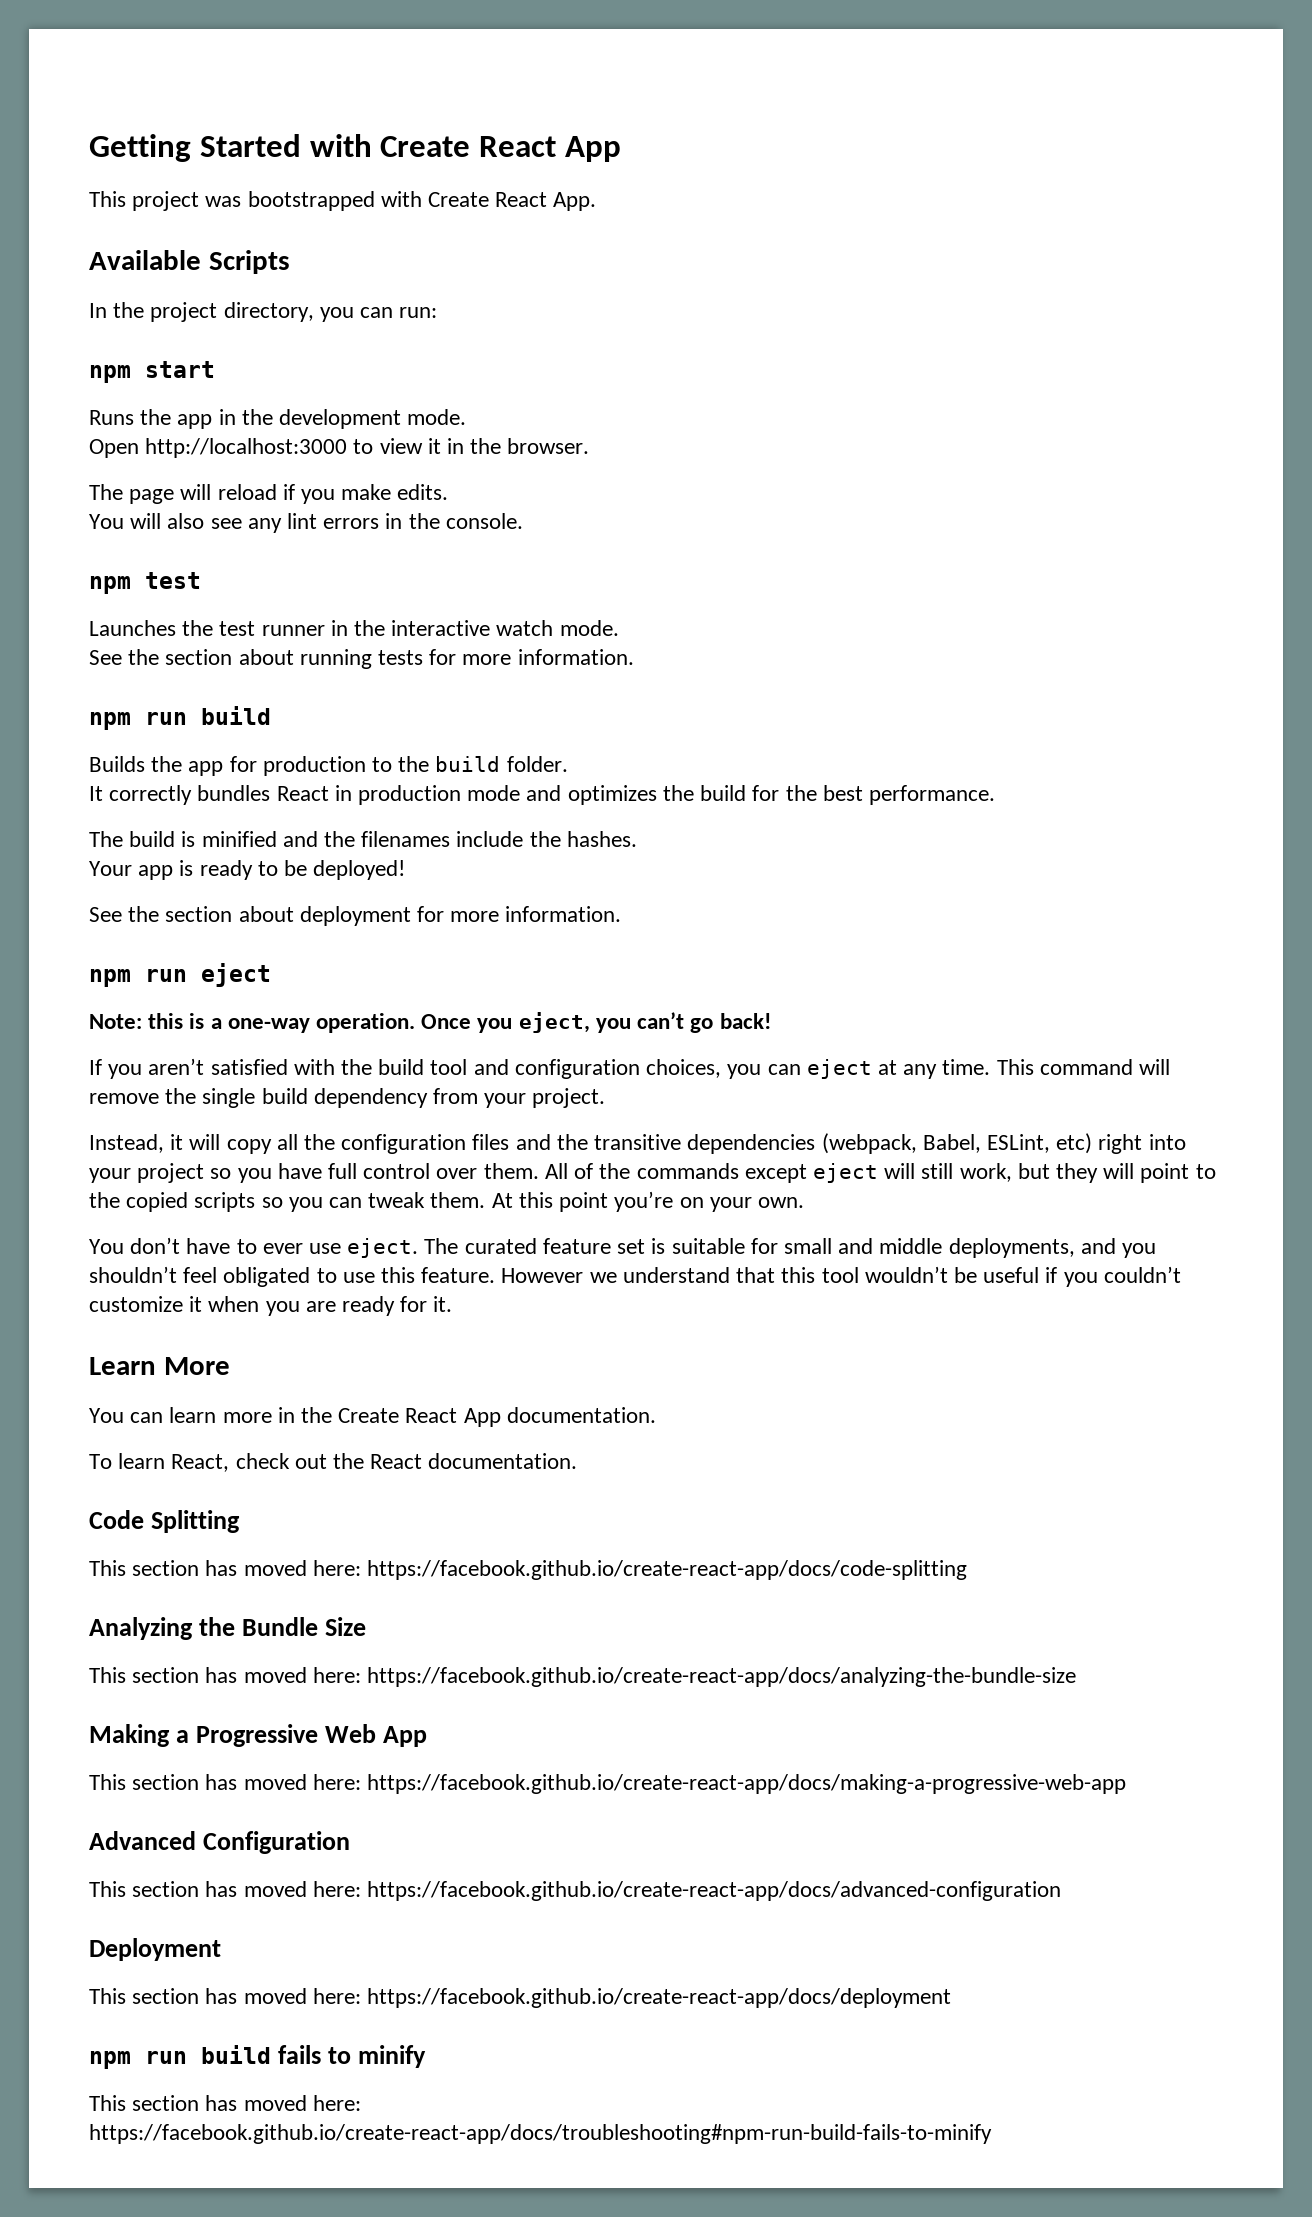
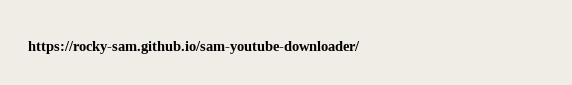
[89,134,621,162] [89,191,597,211] [89,250,290,274] [89,302,438,322] [89,361,215,383] [89,409,467,429] [89,438,590,458] [89,484,449,504] [89,513,523,533] [89,572,201,594] [89,620,619,636] [89,649,634,669] [89,706,271,730] [89,756,568,776] [89,785,995,805] [89,831,637,847] [89,860,406,880] [89,906,622,926] [89,963,271,987] [89,1012,771,1033] [89,1058,1170,1079] [89,1088,606,1108] [89,1133,1186,1154] [89,1163,1216,1183] [89,1191,804,1212] [89,1237,1156,1258] [89,1266,1181,1287] [89,1296,453,1316] [89,1357,230,1375] [89,1407,656,1427] [89,1453,578,1472] [89,1510,241,1533] [89,1560,968,1580] [89,1617,367,1640] [89,1667,1077,1687] [89,1724,428,1747] [89,1774,1127,1794] [89,1831,351,1854] [89,1881,1062,1901] [89,1938,221,1961] [89,1988,952,2008] [89,2045,427,2069] [89,2095,361,2111] [89,2124,992,2144] Getting Started with Create React App // This project was bootstrapped with Create React App. // Available Scripts // In the project directory, you can run: // npm start // Runs the app in the development mode. // Open http://localhost:3000 to view it in the browser. // The page will reload if you make edits. // You will also see any lint errors in the console. // npm test // Launches the test runner in the interactive watch mode. // See the section about running tests for more information. // npm run build // Builds the app for production to the build folder. // It correctly bundles React in production mode and optimizes the build for the best performance. // The build is minified and the filenames include the hashes. // Your app is ready to be deployed! // See the section about deployment for more information. // npm run eject // Note: this is a one-way operation. Once you eject, you can’t go back! // If you aren’t satisfied with the build tool and configuration choices, you can eject at any time. This command will remove the single build dependency from your project. // Instead, it will copy all the configuration files and the transitive dependencies (webpack, Babel, ESLint, etc) right into your project so you have full control over them. All of the commands except eject will still work, but they will point to the copied scripts so you can tweak them. At this point you’re on your own. // You don’t have to ever use eject. The curated feature set is suitable for small and middle deployments, and you shouldn’t feel obligated to use this feature. However we understand that this tool wouldn’t be useful if you couldn’t customize it when you are ready for it. // Learn More // You can learn more in the Create React App documentation. // To learn React, check out the React documentation. // Code Splitting // This section has moved here: https://facebook.github.io/create-react-app/docs/code-splitting // Analyzing the Bundle Size // This section has moved here: https://facebook.github.io/create-react-app/docs/analyzing-the-bundle-size // Making a Progressive Web App // This section has moved here: https://facebook.github.io/create-react-app/docs/making-a-progressive-web-app // Advanced Configuration // This section has moved here: https://facebook.github.io/create-react-app/docs/advanced-configuration // Deployment // This section has moved here: https://facebook.github.io/create-react-app/docs/deployment // npm run build fails to minify // This section has moved here: https://facebook.github.io/create-react-app/docs/troubleshooting#npm-run-build-fails-to-minify -> [28,41,360,54] https://rocky-sam.github.io/sam-youtube-downloader/

